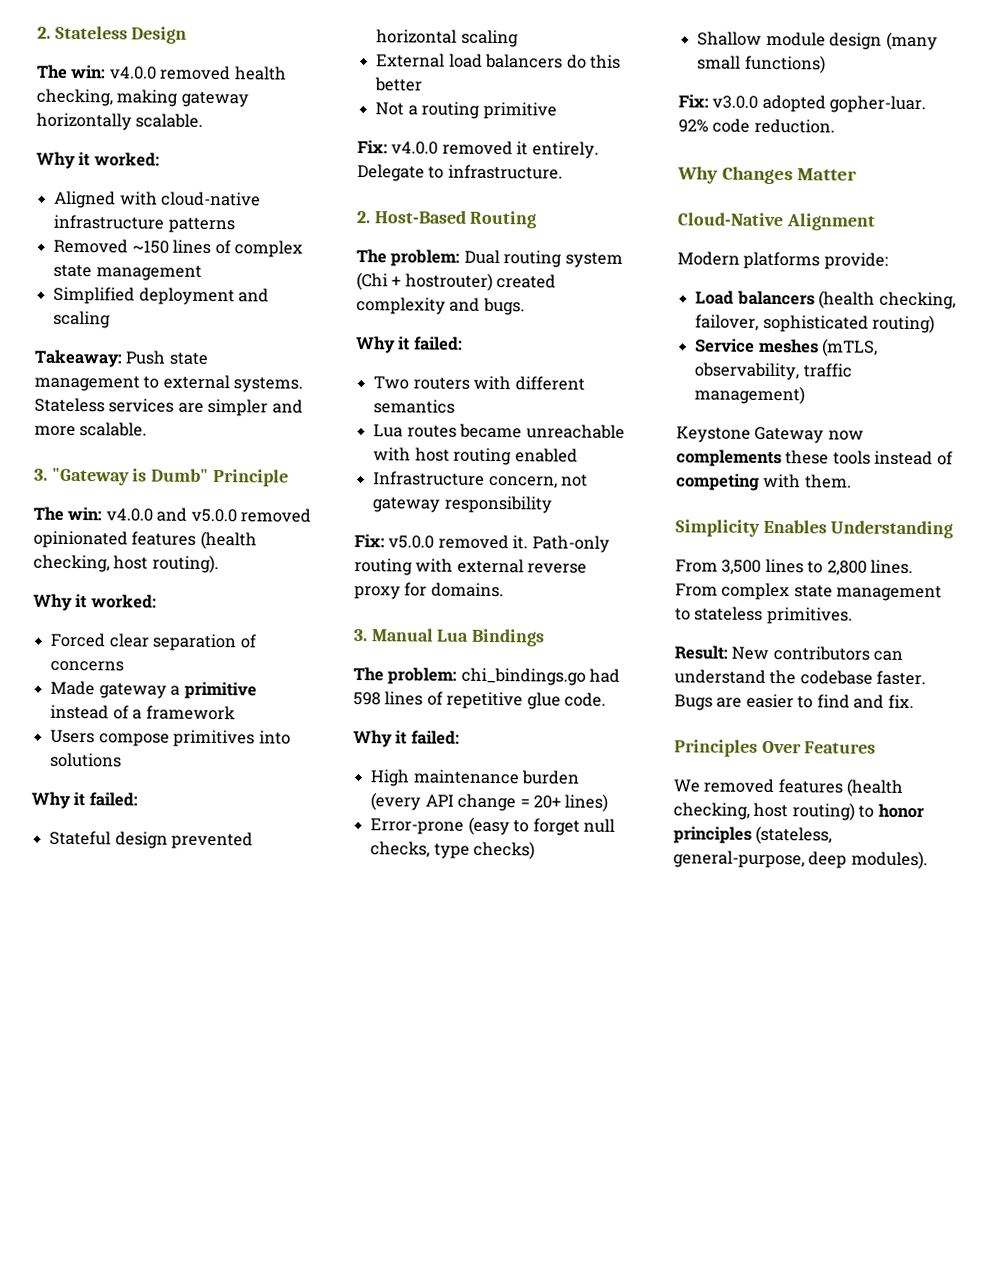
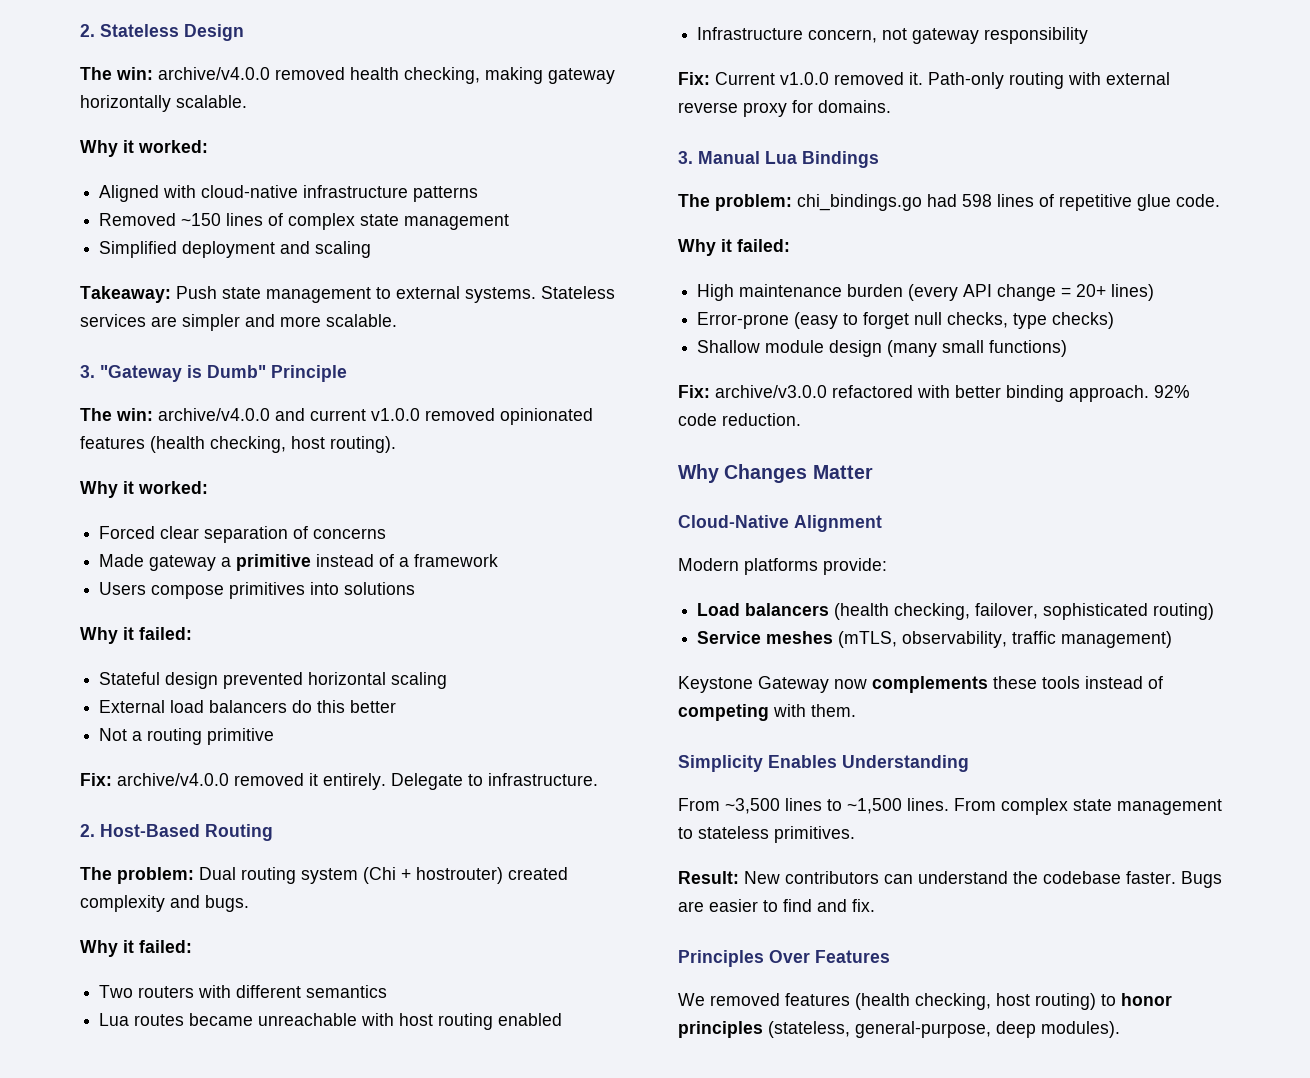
[108,66,157,80] v4.0.0 -> [158,67,270,80] archive/v4.0.0
[105,507,237,523] v4.0.0 and v5.0.0 -> [158,408,420,421] archive/v4.0.0 and current v1.0.0
[391,141,439,155] v4.0.0 -> [117,773,229,786] archive/v4.0.0
[388,535,435,549] v5.0.0 -> [715,72,829,85] Current v1.0.0
[712,94,927,114] v3.0.0 adopted gopher-luar. -> [715,385,1149,402] archive/v3.0.0 refactored with better binding approach.
[721,559,762,575] 3,500 -> [725,798,780,814] ~3,500
[826,560,867,576] 2,800 -> [847,798,902,814] ~1,500

